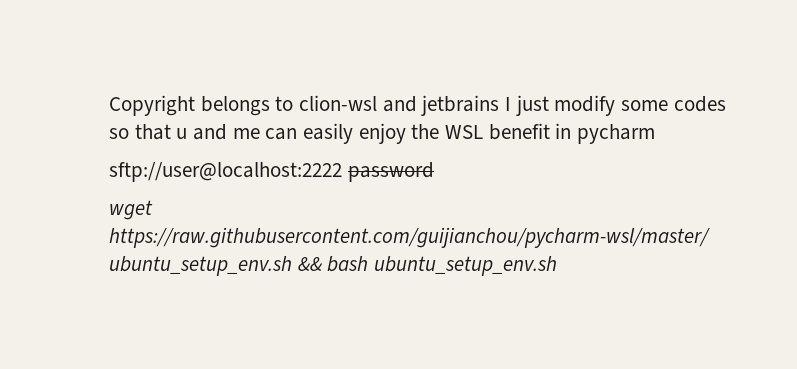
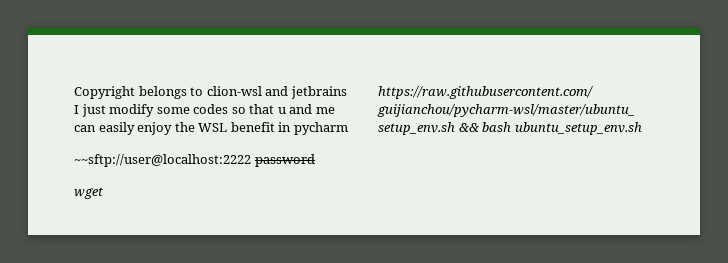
[109,162,342,182] sftp://user@localhost:2222 -> [74,154,251,167] ~~sftp://user@localhost:2222

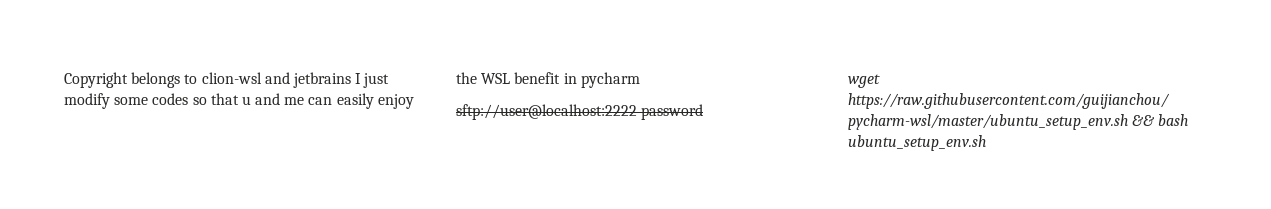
[74,154,251,167] ~~sftp://user@localhost:2222 -> [456,104,637,120] sftp://user@localhost:2222

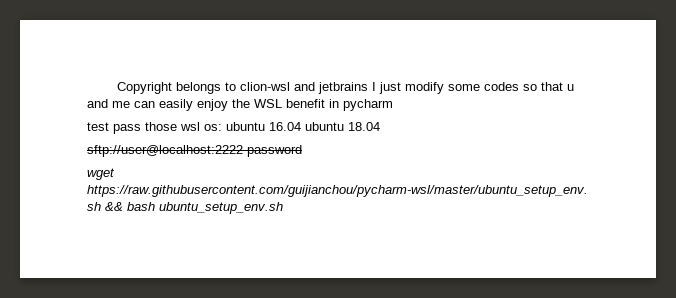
(640, 80) none -> [87,122,380,134] // test pass those wsl os: ubuntu 16.04 ubuntu 18.04

